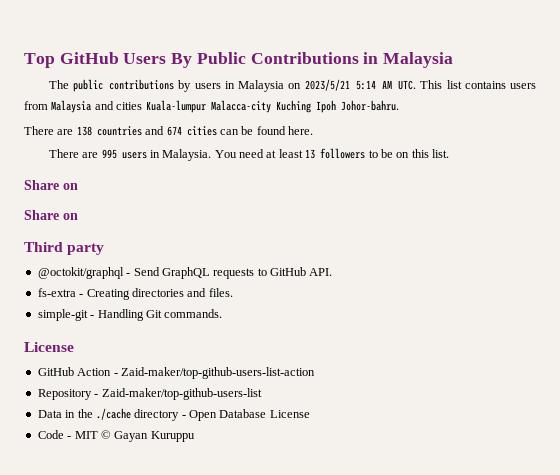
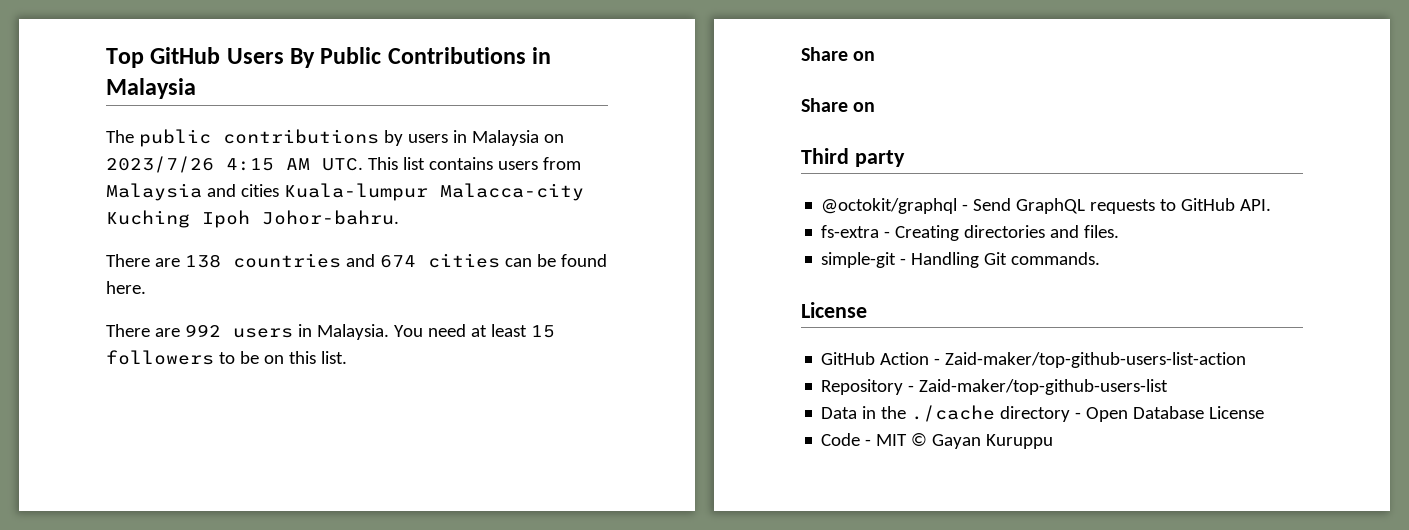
[304,79,376,91] 2023/5/21 5:14 -> [106,156,274,173] 2023/7/26 4:15
[101,149,117,159] 995 -> [184,324,221,337] 992
[305,149,316,159] 13 -> [530,325,555,338] 15

